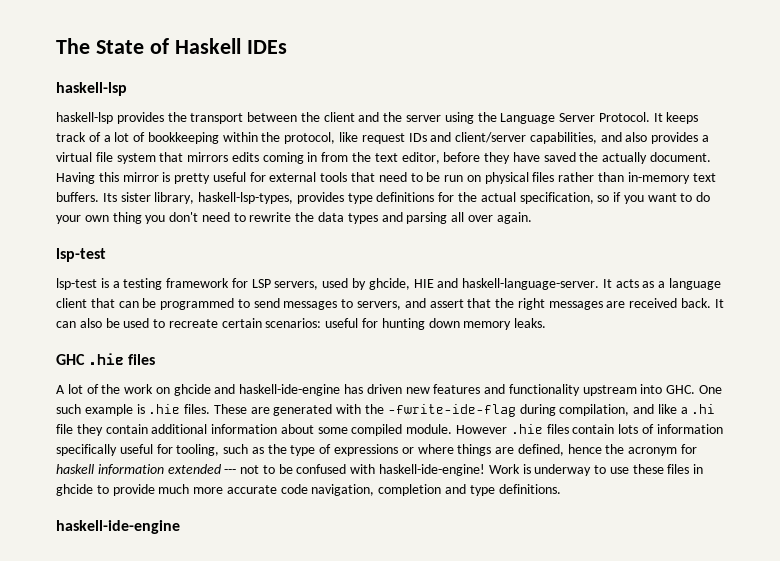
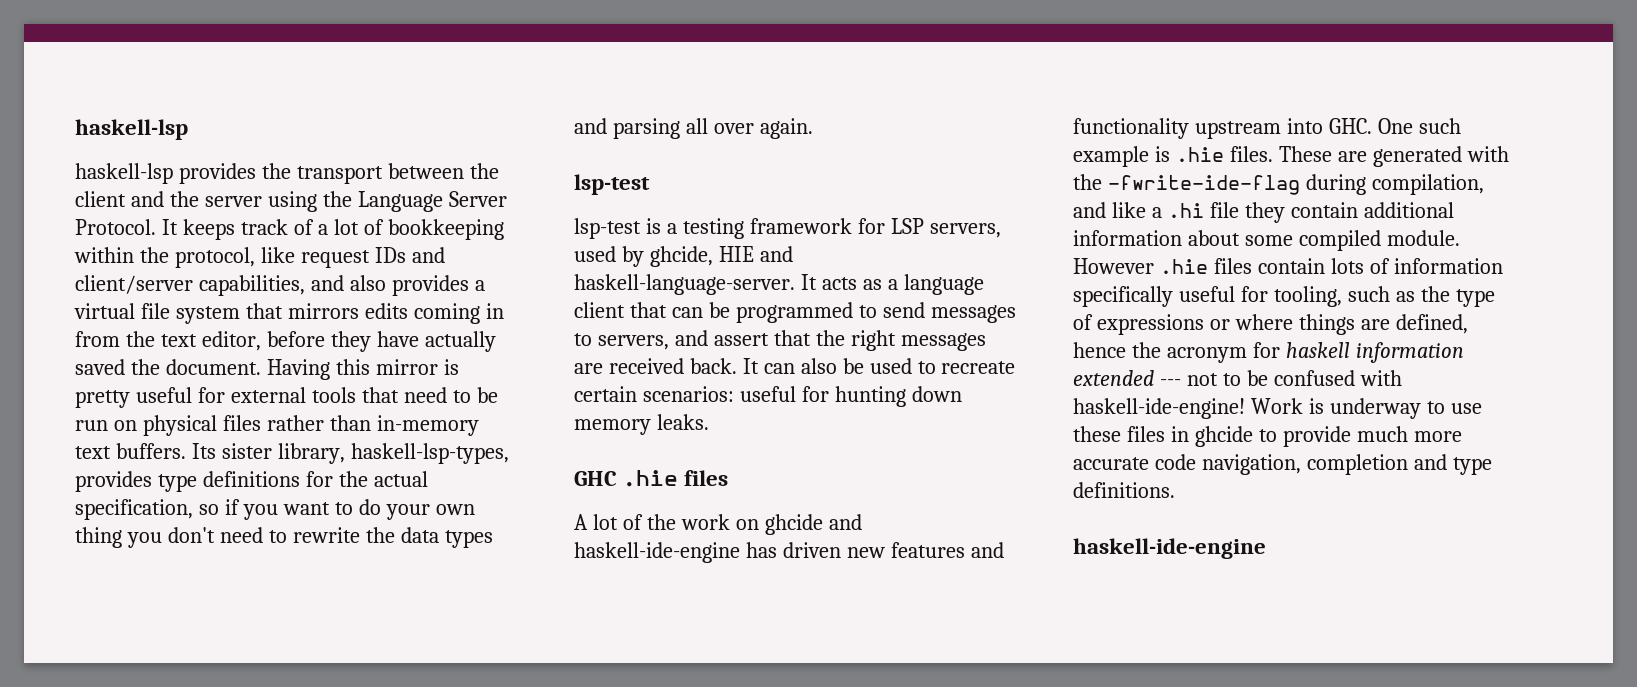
[56,38,287,54] The State of Haskell IDEs // -> (75, 129) none
(540, 157) none -> [424,331,496,352] actually
[602,152,648,164] actually -> (160, 367) none

